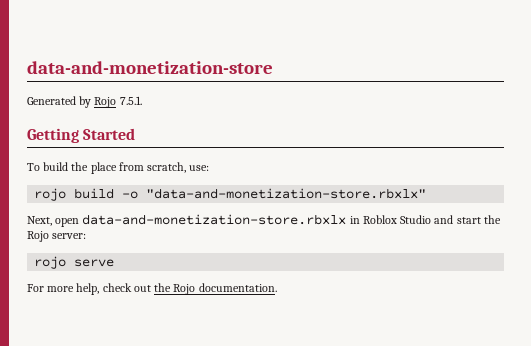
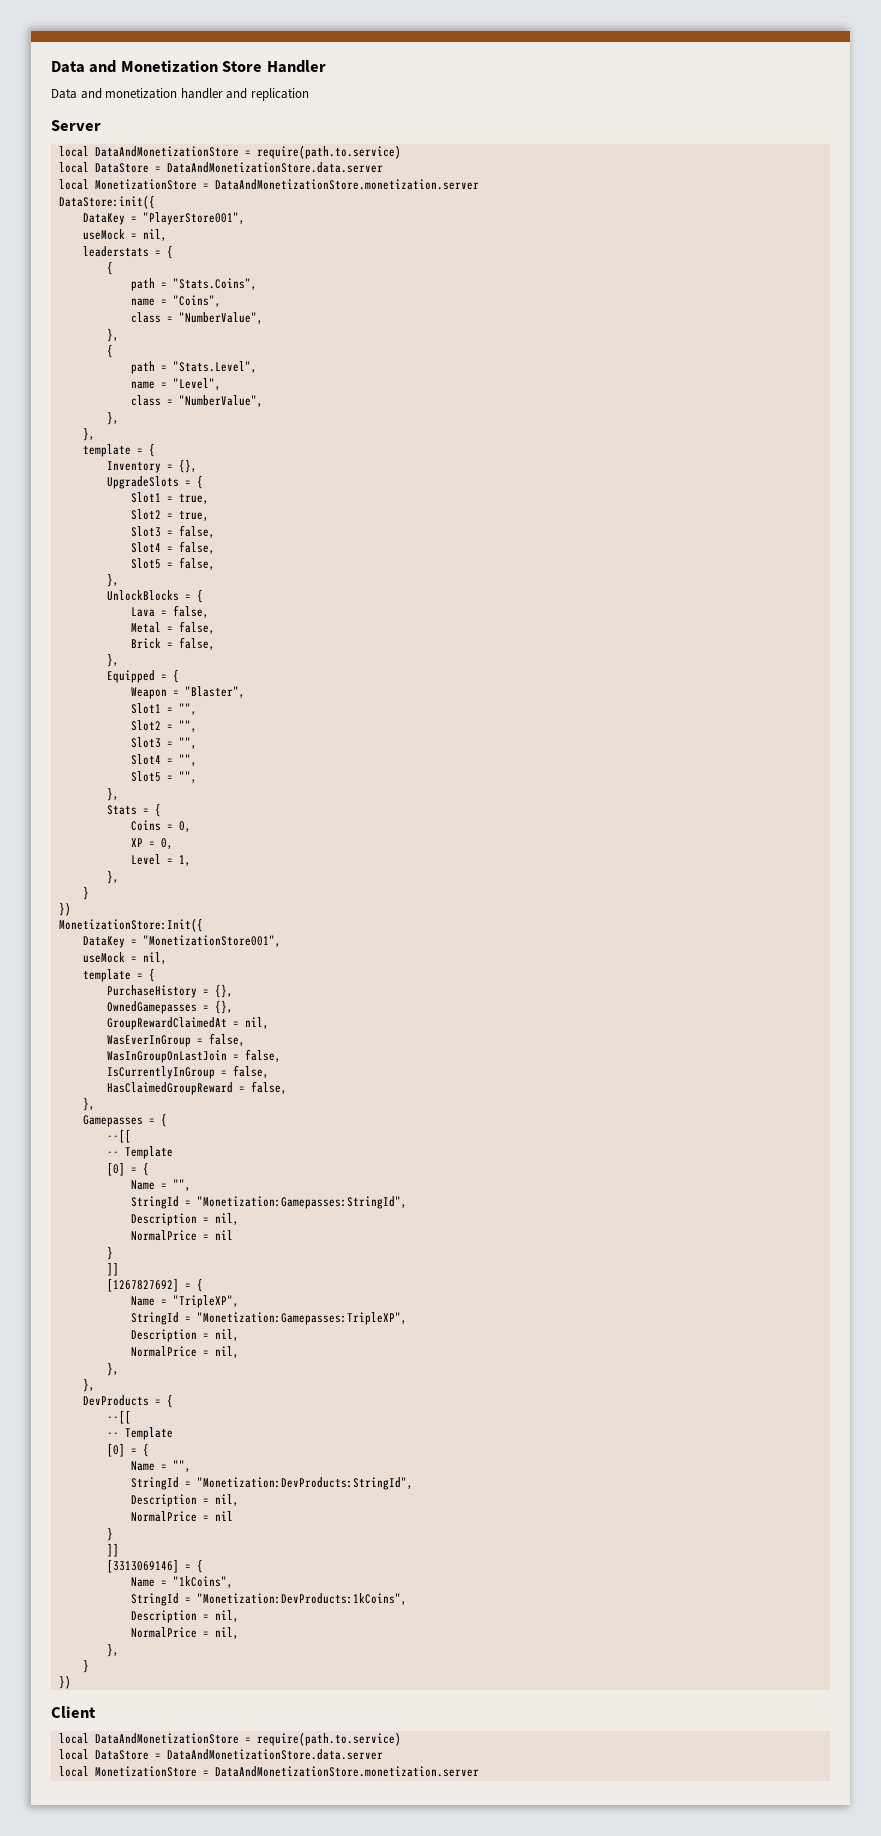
[27,61,273,74] [27,96,142,108] [27,128,136,143] [27,162,210,174] [34,188,427,201] [27,214,501,227] [27,231,87,242] [34,256,115,269] [27,283,277,295] data-and-monetization-store // Generated by Rojo 7.5.1. // Getting Started // To build the place from scratch, use: // rojo build -o "data-and-monetization-store.rbxlx" // Next, open data-and-monetization-store.rbxlx in Roblox Studio and start the Rojo server: // rojo serve // For more help, check out the Rojo documentation. -> [51,60,326,73] [51,88,309,101] [51,120,101,131] [58,145,401,159] [58,162,383,173] [58,179,479,190] [58,195,155,209] [82,212,245,225] [82,229,167,241] [82,245,173,259] [106,261,113,275] [130,278,257,291] [130,295,221,307] [130,312,263,324] [106,328,119,342] [106,344,113,358] [130,361,257,374] [130,378,221,390] [130,395,263,407] [106,411,119,425] [82,427,95,441] [82,443,155,457] [106,459,197,473] [106,475,203,489] [130,492,209,504] [130,509,209,521] [130,525,215,538] [130,541,215,554] [130,557,215,570] [106,573,119,587] [106,589,203,603] [130,605,209,618] [130,621,215,634] [130,637,215,650] [106,653,119,667] [106,669,179,683] [130,686,245,699] [130,703,197,715] [130,720,197,732] [130,737,197,749] [130,754,197,766] [130,771,197,783] [106,787,119,801] [106,803,161,817] [130,820,191,832] [130,838,173,849] [130,854,191,866] [106,870,119,884] [82,886,89,900] [58,902,71,916] [58,918,203,932] [82,935,281,948] [82,952,167,964] [82,968,155,982] [106,984,233,998] [106,1000,233,1014] [106,1017,269,1030] [106,1033,245,1047] [106,1049,281,1063] [106,1065,269,1079] [106,1081,287,1095] [82,1097,95,1111] [82,1113,167,1127] [106,1129,131,1143] [106,1146,173,1159] [106,1162,149,1176] [130,1179,191,1191] [130,1196,407,1209] [130,1213,239,1226] [130,1230,233,1241] [106,1246,113,1260] [106,1262,119,1276] [106,1278,203,1292] [130,1295,239,1308] [130,1312,407,1325] [130,1329,239,1342] [130,1346,239,1358] [106,1362,119,1376] [82,1378,95,1392] [82,1394,173,1408] [106,1410,131,1424] [106,1427,173,1440] [106,1443,149,1457] [130,1460,191,1472] [130,1477,413,1490] [130,1494,239,1507] [130,1511,233,1522] [106,1527,113,1541] [106,1543,119,1557] [106,1559,203,1573] [130,1576,233,1588] [130,1593,407,1606] [130,1610,239,1623] [130,1627,239,1639] [106,1643,119,1657] [82,1659,89,1673] [58,1675,71,1689] [51,1706,96,1718] [58,1732,401,1746] [58,1749,383,1760] [58,1766,479,1777] Data and Monetization Store Handler // Data and monetization handler and replication // Server // local DataAndMonetizationStore = require(path.to.service) // local DataStore = DataAndMonetizationStore.data.server // local MonetizationStore = DataAndMonetizationStore.monetization.server // DataStore:init({ // DataKey = "PlayerStore001", // useMock = nil, // leaderstats = { // { // path = "Stats.Coins", // name = "Coins", // class = "NumberValue", // }, // { // path = "Stats.Level", // name = "Level", // class = "NumberValue", // }, // }, // template = { // Inventory = {}, // UpgradeSlots = { // Slot1 = true, // Slot2 = true, // Slot3 = false, // Slot4 = false, // Slot5 = false, // }, // UnlockBlocks = { // Lava = false, // Metal = false, // Brick = false, // }, // Equipped = { // Weapon = "Blaster", // Slot1 = "", // Slot2 = "", // Slot3 = "", // Slot4 = "", // Slot5 = "", // }, // Stats = { // Coins = 0, // XP = 0, // Level = 1, // }, // } // }) // MonetizationStore:Init({ // DataKey = "MonetizationStore001", // useMock = nil, // template = { // PurchaseHistory = {}, // OwnedGamepasses = {}, // GroupRewardClaimedAt = nil, // WasEverInGroup = false, // WasInGroupOnLastJoin = false, // IsCurrentlyInGroup = false, // HasClaimedGroupReward = false, // }, // Gamepasses = { // --[[ // -- Template // [0] = { // Name = "", // StringId = "Monetization:Gamepasses:StringId", // Description = nil, // NormalPrice = nil // } // ]] // [1267827692] = { // Name = "TripleXP", // StringId = "Monetization:Gamepasses:TripleXP", // Description = nil, // NormalPrice = nil, // }, // }, // DevProducts = { // --[[ // -- Template // [0] = { // Name = "", // StringId = "Monetization:DevProducts:StringId", // Description = nil, // NormalPrice = nil // } // ]] // [3313069146] = { // Name = "1kCoins", // StringId = "Monetization:DevProducts:1kCoins", // Description = nil, // NormalPrice = nil, // }, // } // }) // Client // local DataAndMonetizationStore = require(path.to.service) // local DataStore = DataAndMonetizationStore.data.server // local MonetizationStore = DataAndMonetizationStore.monetization.server

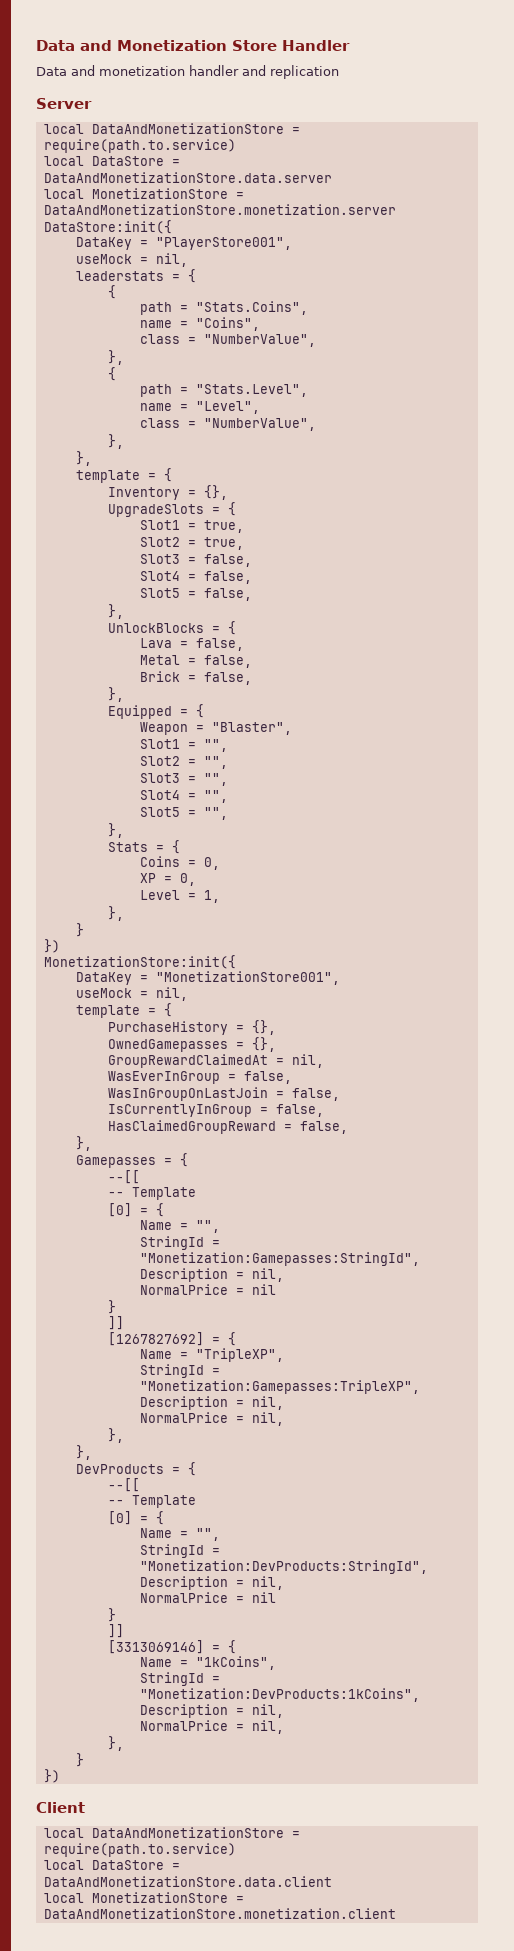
[58,918,203,932] MonetizationStore:Init({ -> [43,955,236,969] MonetizationStore:init({
[166,1749,383,1760] [58,1766,479,1777] DataAndMonetizationStore.data.server // local MonetizationStore = DataAndMonetizationStore.monetization.server -> [43,1876,332,1887] [43,1892,244,1903] [43,1908,396,1919] DataAndMonetizationStore.data.client // local MonetizationStore = DataAndMonetizationStore.monetization.client

